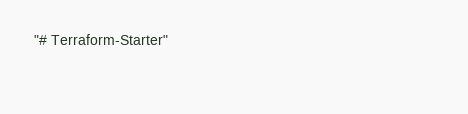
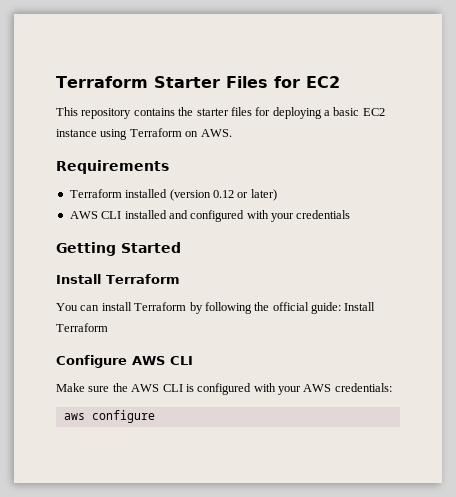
[34,34,168,45] "# Terraform-Starter" -> [56,76,340,88] [56,107,385,119] [56,128,232,140] [56,160,169,174] [69,189,277,201] [69,210,351,222] [56,242,181,256] [56,274,180,284] [56,302,376,314] [56,323,108,332] [56,355,193,368] [56,383,392,395] [63,410,155,423] Terraform Starter Files for EC2 // This repository contains the starter files for deploying a basic EC2 instance using Terraform on AWS. // Requirements // Terraform installed (version 0.12 or later) // AWS CLI installed and configured with your credentials // Getting Started // Install Terraform // You can install Terraform by following the official guide: Install Terraform // Configure AWS CLI // Make sure the AWS CLI is configured with your AWS credentials: // aws configure

